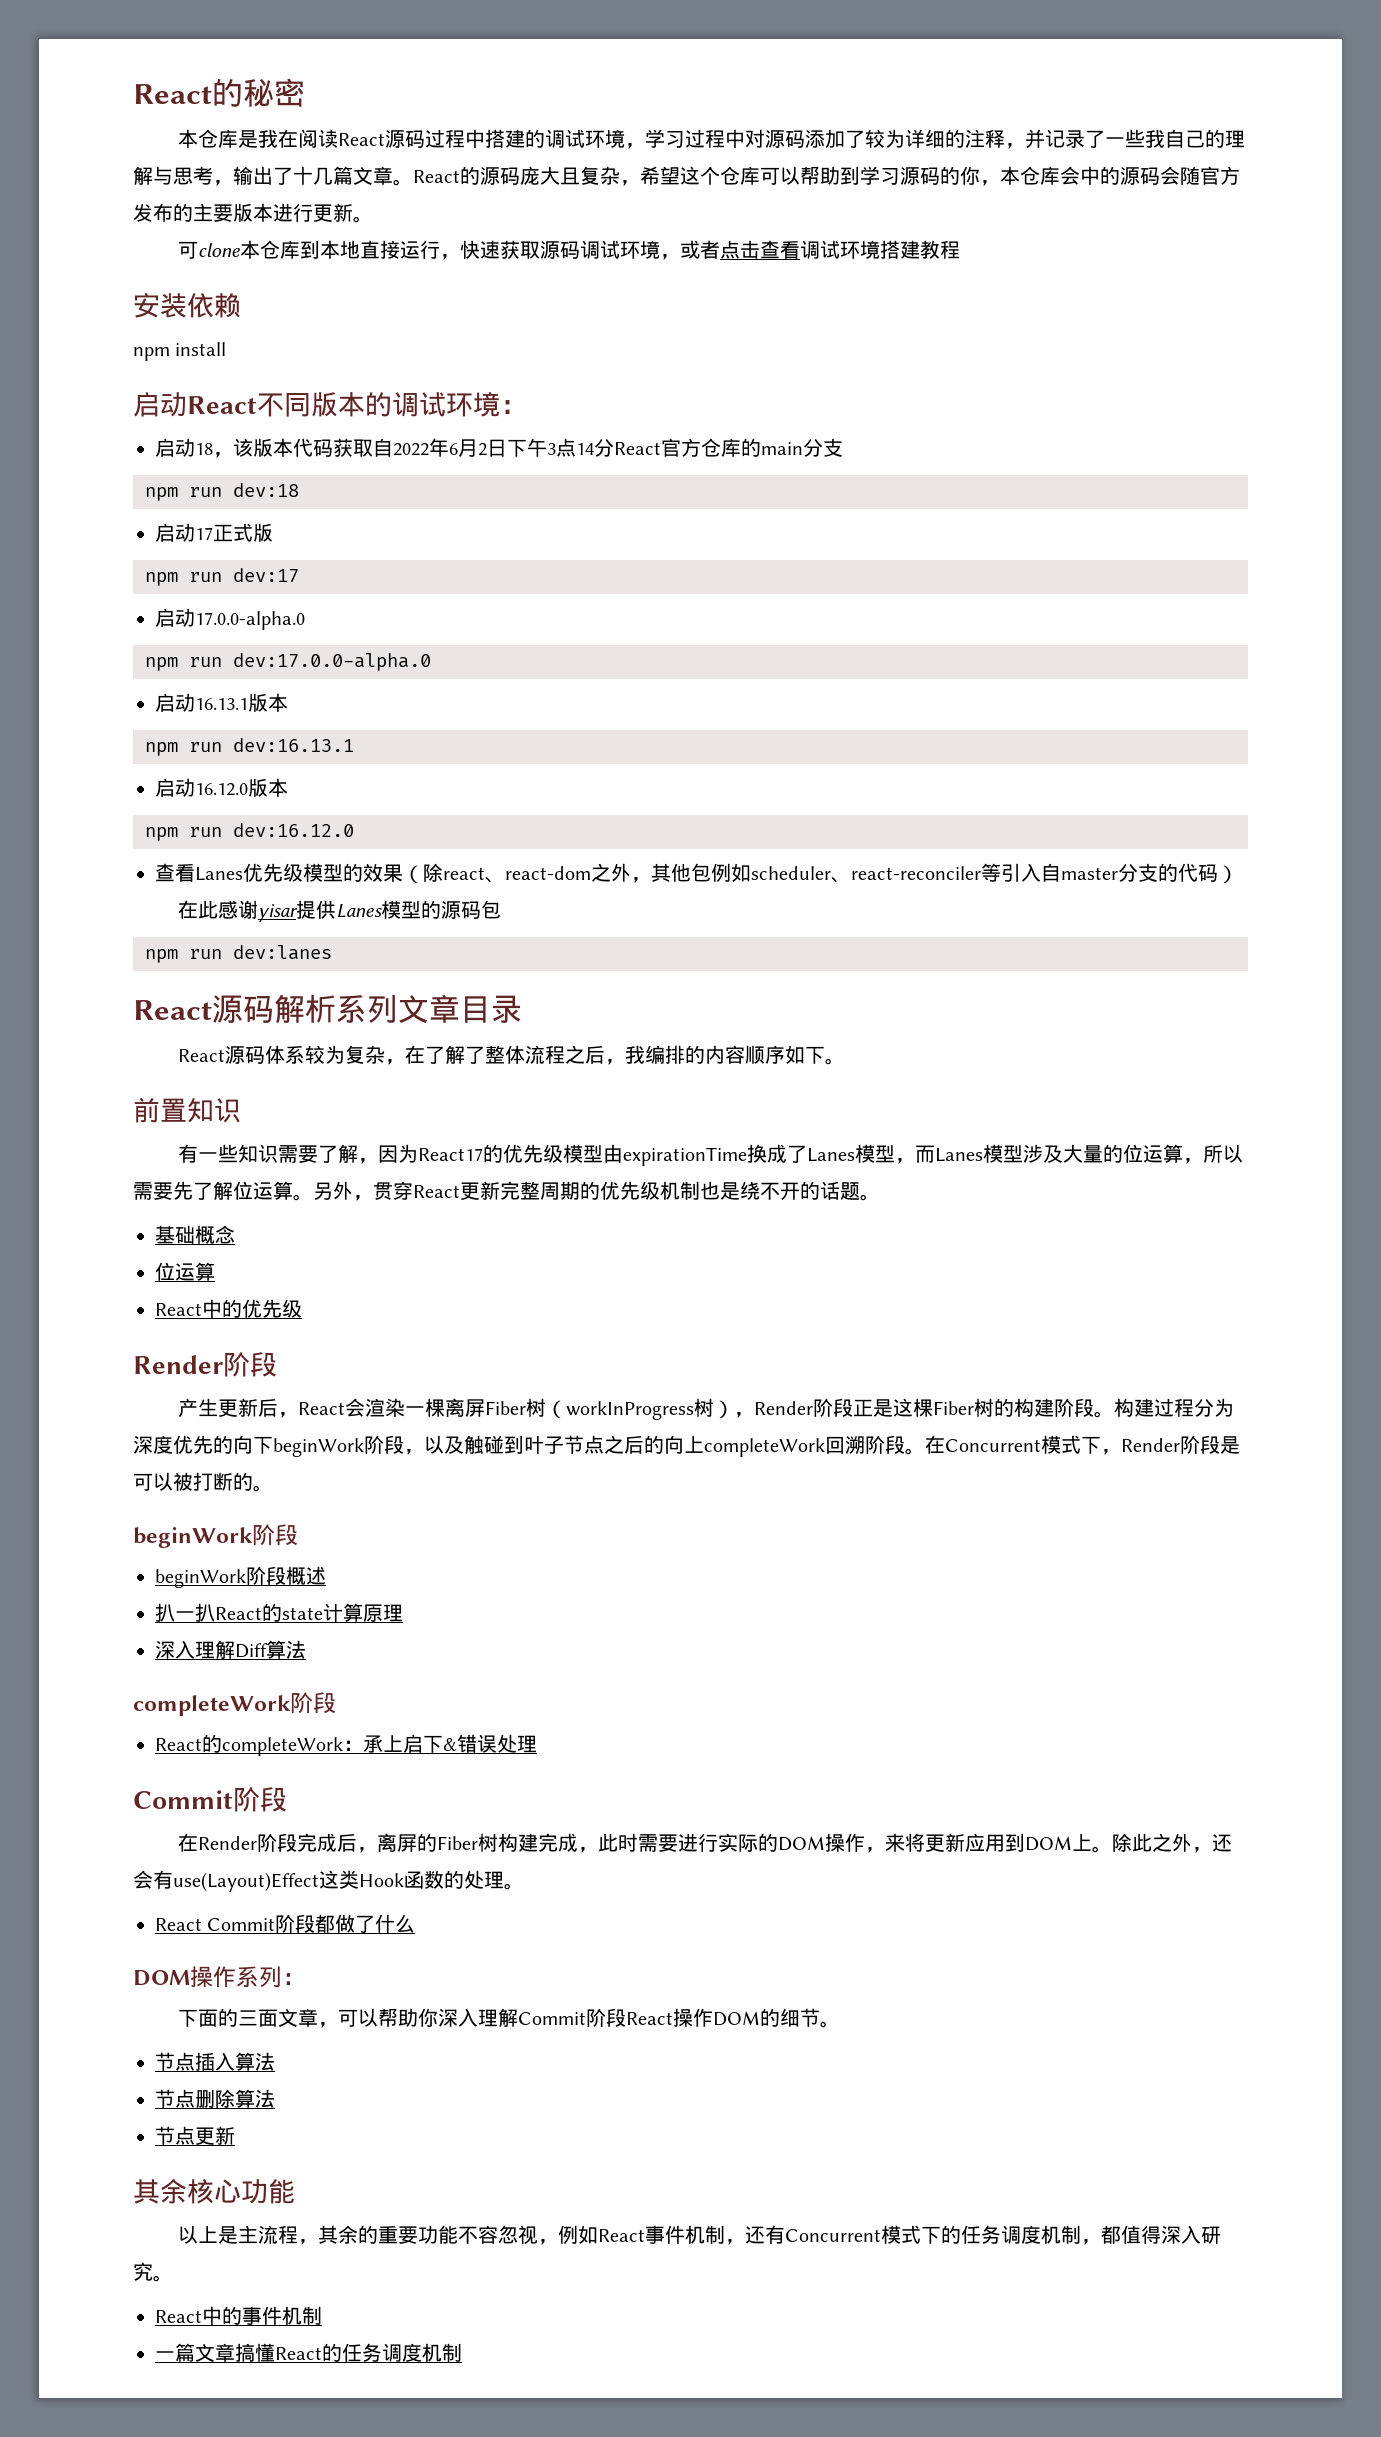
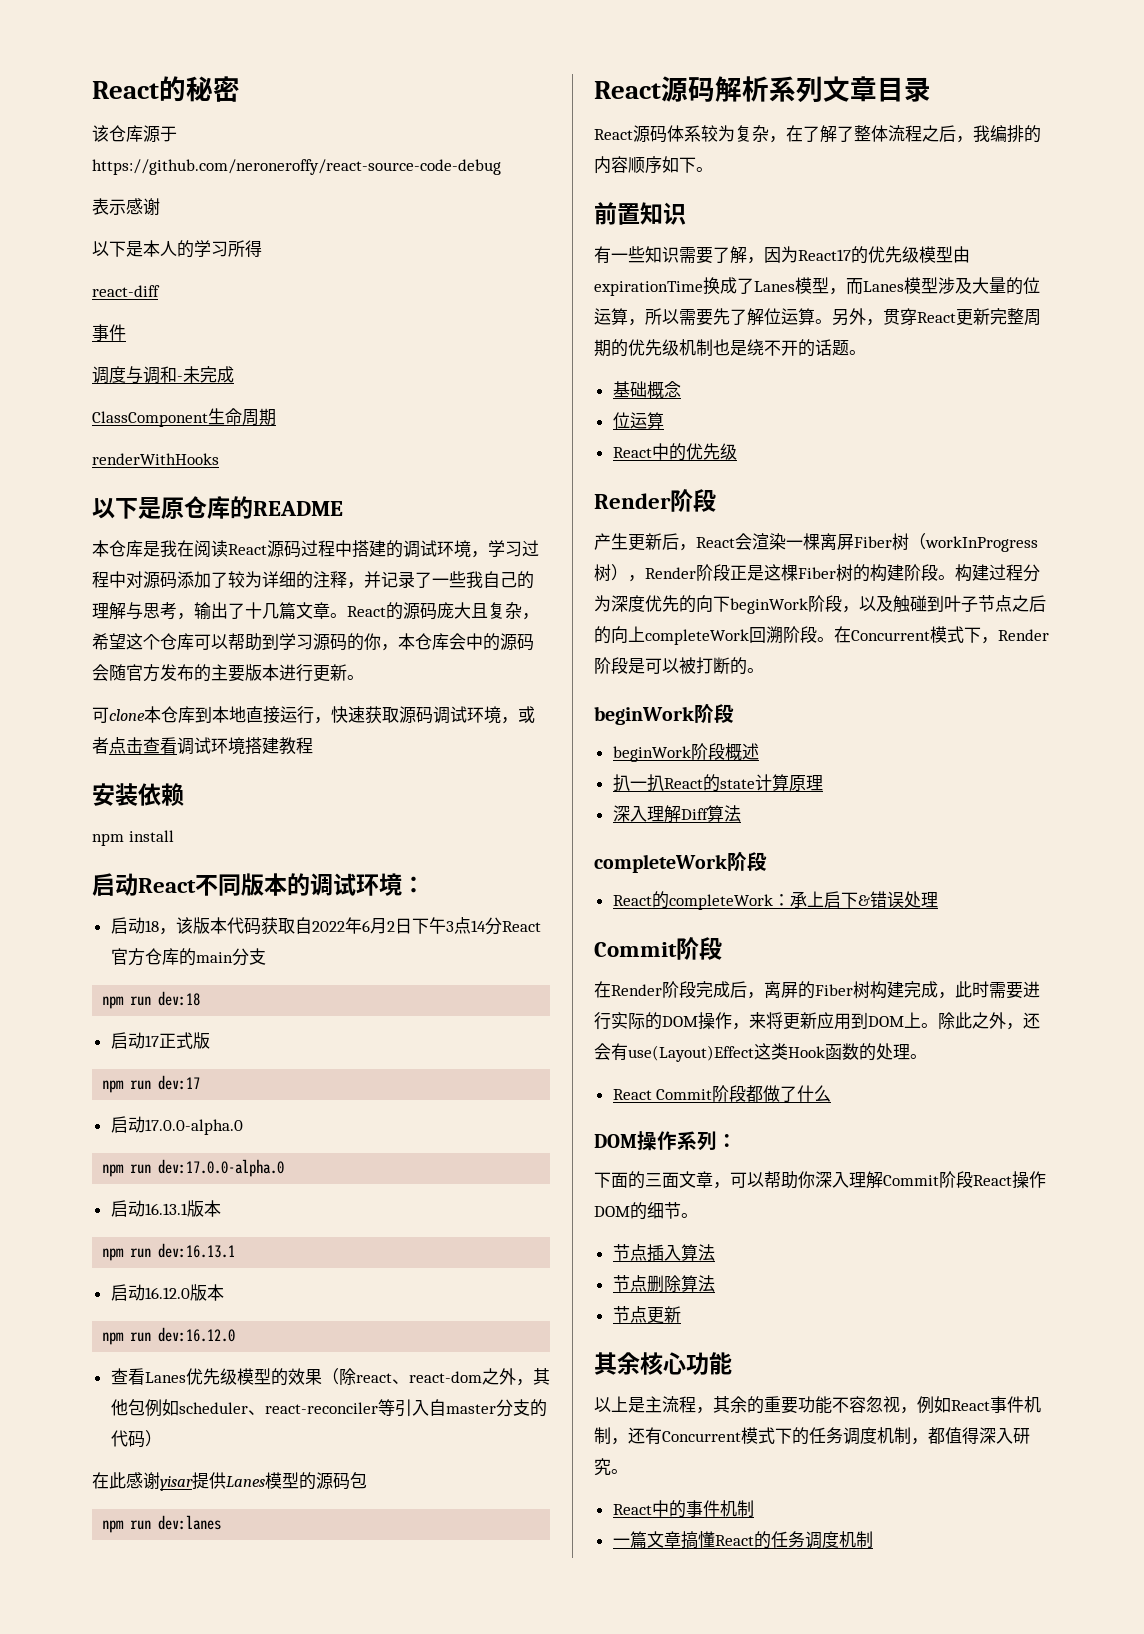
(305, 92) none -> [92,125,177,143] [92,159,501,175] [92,198,160,215] [92,240,262,258] [92,285,160,297] [92,324,126,341] [92,366,234,384] [92,408,276,427] [92,453,219,465] [92,496,343,519] // 该仓库源于https://github.com/neroneroffy/react-source-code-debug // 表示感谢 // 以下是本人的学习所得 // react-diff // 事件 // 调度与调和-未完成 // ClassComponent生命周期 // renderWithHooks // 以下是原仓库的README

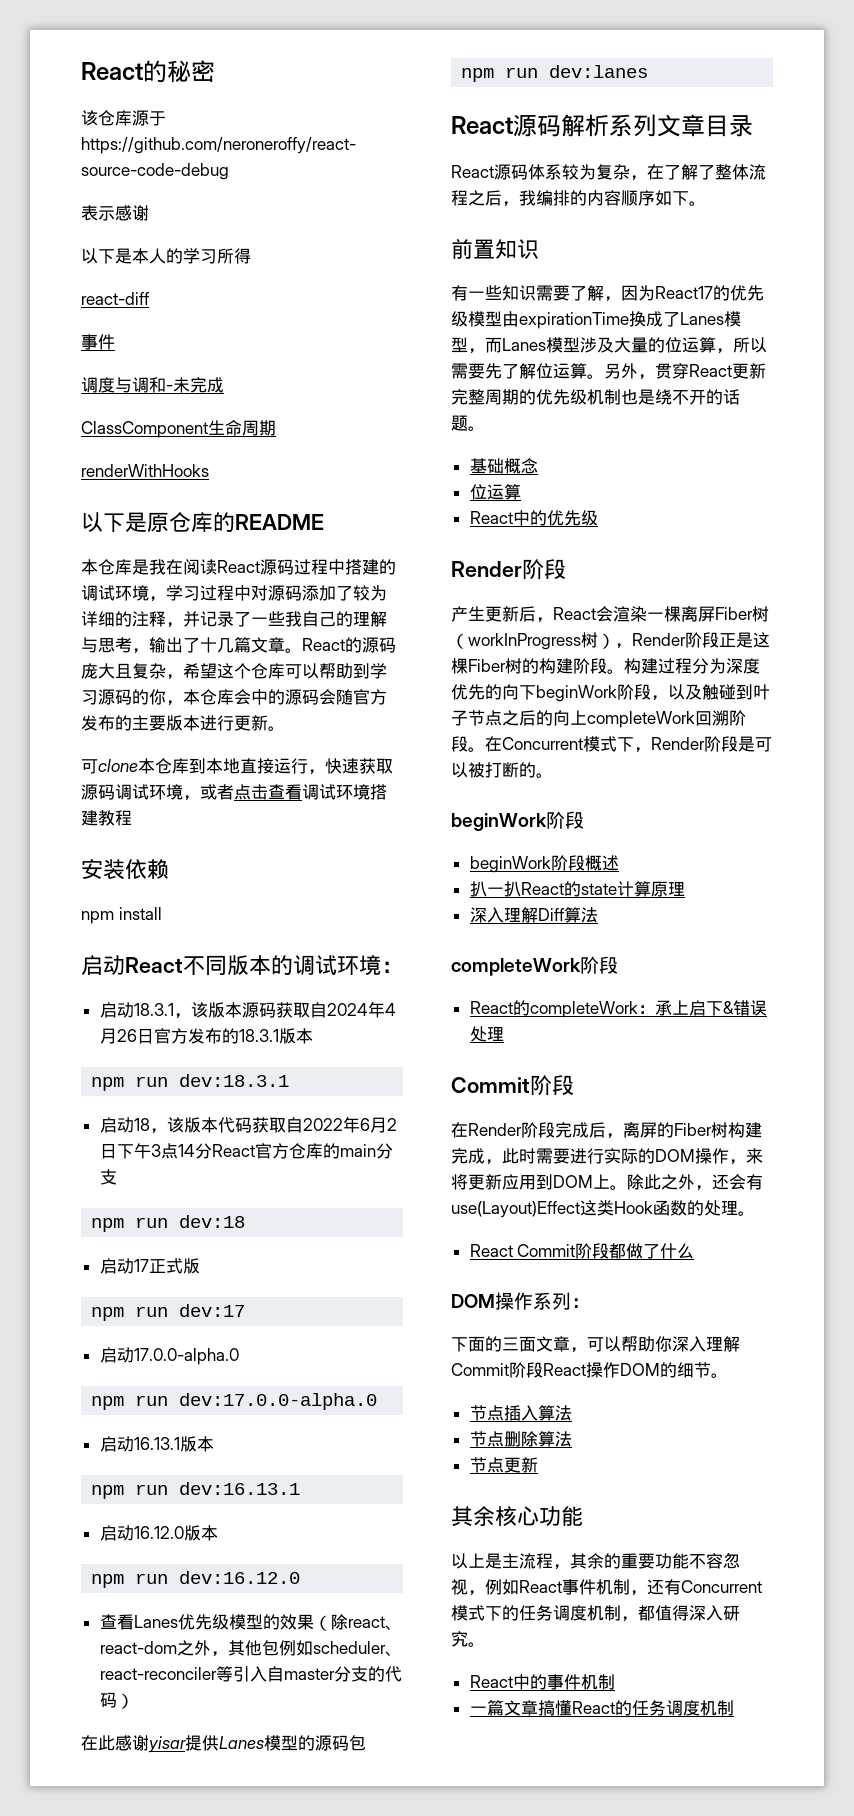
(425, 884) none -> [99,1001,396,1019] [99,1028,313,1044] [91,1074,290,1091] // 启动18.3.1，该版本源码获取自2024年4月26日官方发布的18.3.1版本 // npm run dev:18.3.1

